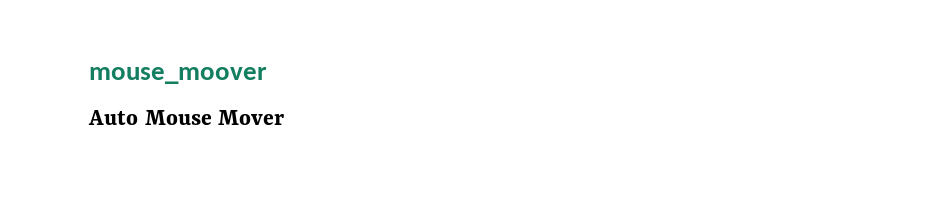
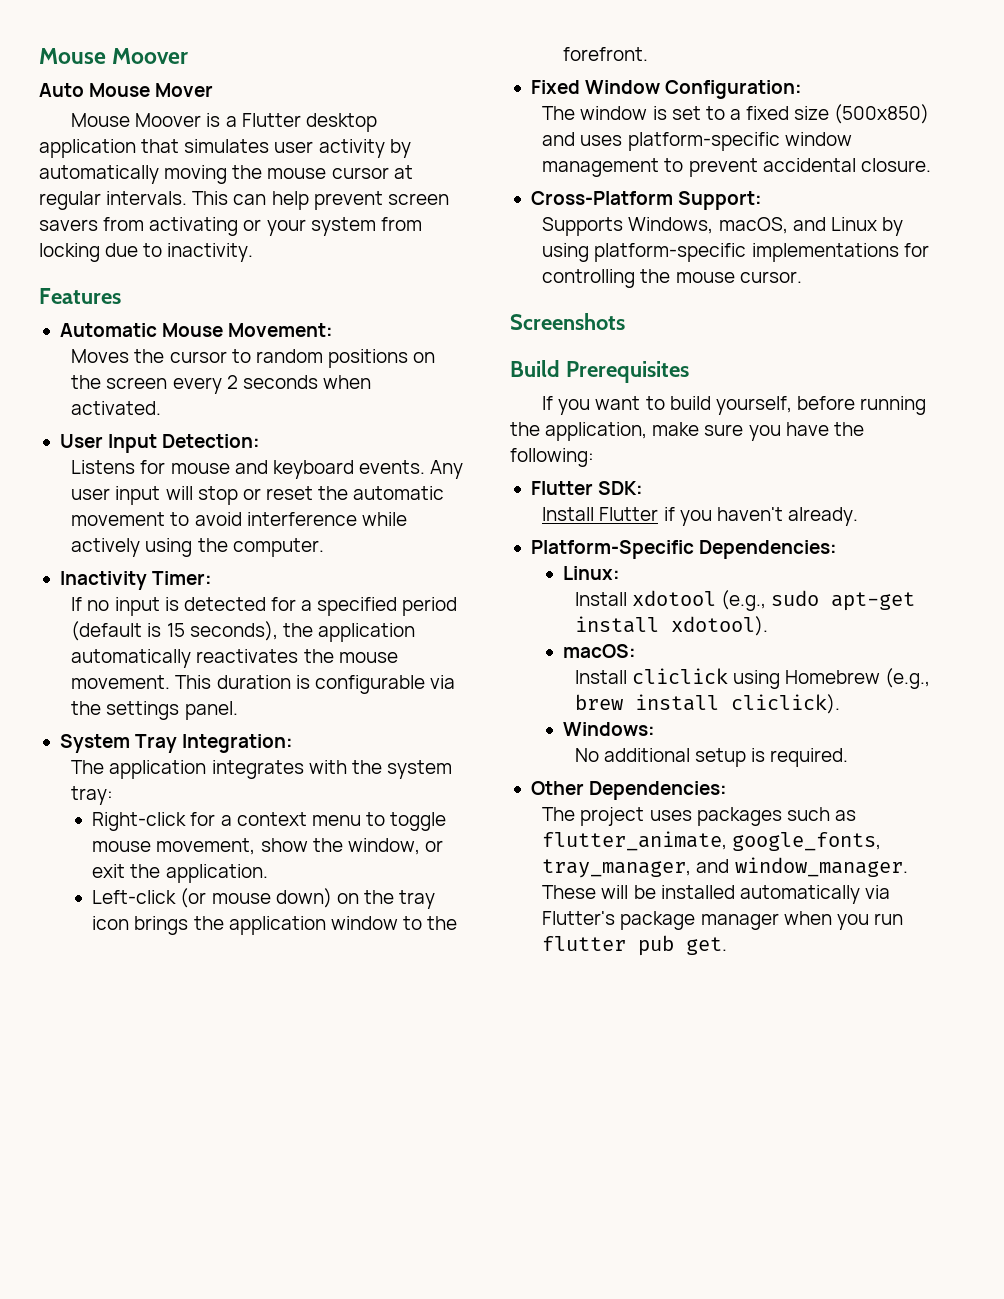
[89,67,267,84] mouse_moover -> [39,48,189,64] Mouse Moover
(285, 117) none -> [71,113,377,132] [39,139,411,158] [39,165,413,184] [39,191,449,210] [39,217,422,236] [39,243,254,262] [39,288,121,304] [59,323,334,337] [71,349,436,368] [71,375,372,394] [71,401,162,415] [59,434,261,453] [71,460,464,479] [71,486,445,505] [71,512,407,526] [71,538,324,557] [59,571,213,590] [71,597,458,616] [71,621,416,642] [71,649,398,668] [71,675,456,694] [71,701,238,720] [59,734,294,753] [71,760,453,779] [71,786,114,805] [92,812,447,831] [92,838,443,855] [92,864,268,883] [92,888,436,909] [92,916,458,935] [563,47,649,61] [530,80,803,99] [542,104,930,124] [542,132,852,151] [542,158,931,177] [530,191,763,210] [542,217,904,236] [542,243,929,262] [542,269,802,288] [510,313,625,330] [510,360,689,383] [542,396,927,415] [510,422,864,441] [510,448,594,467] [530,481,644,495] [542,507,859,526] [530,540,838,559] [563,566,621,580] [574,590,916,611] [574,616,768,636] [563,644,637,658] [574,668,931,689] [574,694,840,714] [563,722,656,736] [574,748,849,767] [530,781,728,800] [542,807,857,826] [542,831,882,851] [542,857,908,878] [542,885,891,904] [542,911,904,930] [542,935,728,956] // Mouse Moover is a Flutter desktop application that simulates user activity by automatically moving the mouse cursor at regular intervals. This can help prevent screen savers from activating or your system from locking due to inactivity. // Features // Automatic Mouse Movement: // Moves the cursor to random positions on the screen every 2 seconds when activated. // User Input Detection: // Listens for mouse and keyboard events. Any user input will stop or reset the automatic movement to avoid interference while actively using the computer. // Inactivity Timer: // If no input is detected for a specified period (default is 15 seconds), the application automatically reactivates the mouse movement. This duration is configurable via the settings panel. // System Tray Integration: // The application integrates with the system tray: // Right-click for a context menu to toggle mouse movement, show the window, or exit the application. // Left-click (or mouse down) on the tray icon brings the application window to the forefront. // Fixed Window Configuration: // The window is set to a fixed size (500x850) and uses platform-specific window management to prevent accidental closure. // Cross-Platform Support: // Supports Windows, macOS, and Linux by using platform-specific implementations for controlling the mouse cursor. // Screenshots // Build Prerequisites // If you want to build yourself, before running the application, make sure you have the following: // Flutter SDK: // Install Flutter if you haven't already. // Platform-Specific Dependencies: // Linux: // Install xdotool (e.g., sudo apt-get install xdotool). // macOS: // Install cliclick using Homebrew (e.g., brew install cliclick). // Windows: // No additional setup is required. // Other Dependencies: // The project uses packages such as flutter_animate, google_fonts, tray_manager, and window_manager. These will be installed automatically via Flutter's package manager when you run flutter pub get.

